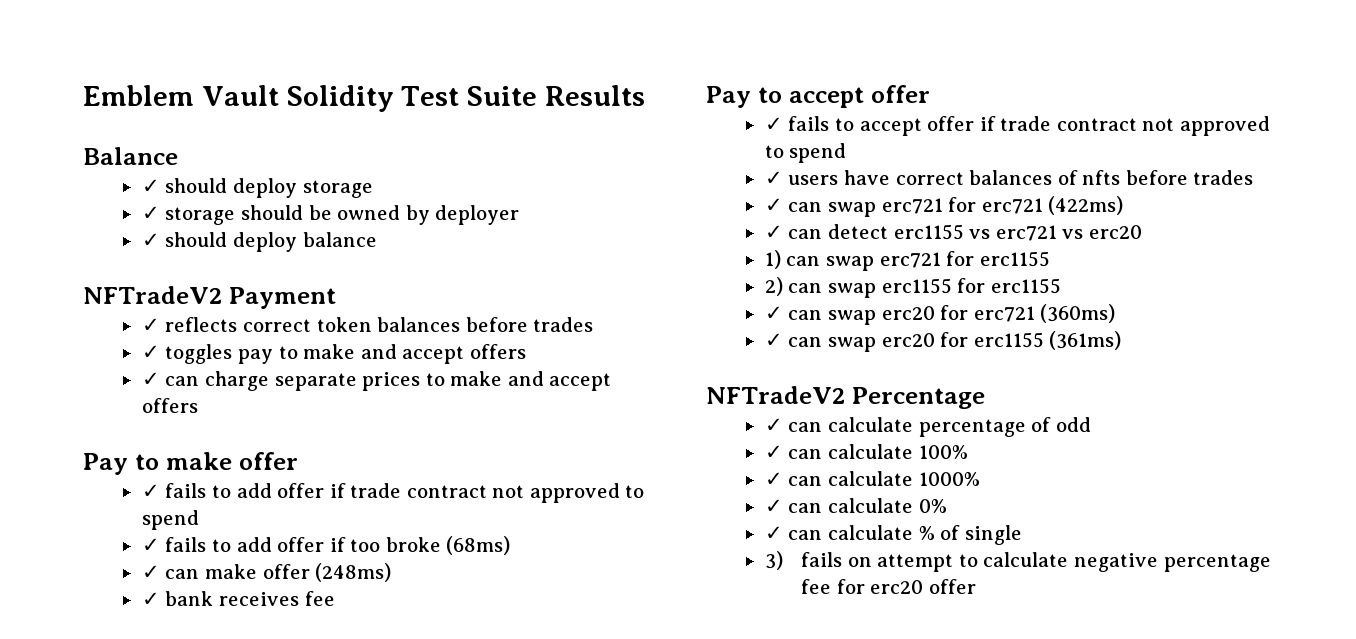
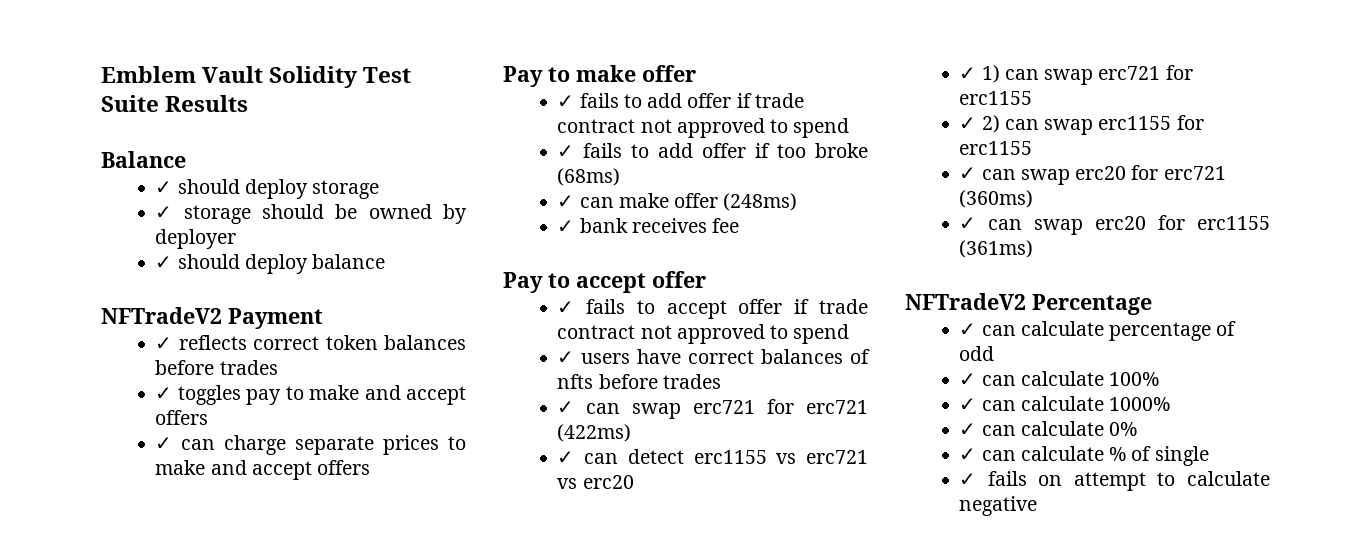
(1142, 232) none -> [959,67,977,80] ✓
(1050, 259) none -> [959,117,977,130] ✓
[764,551,783,570] 3) -> [959,473,977,486] ✓
[1163,554,1271,572] [801,579,976,594] percentage fee for erc20 offer -> (1038, 506) none

